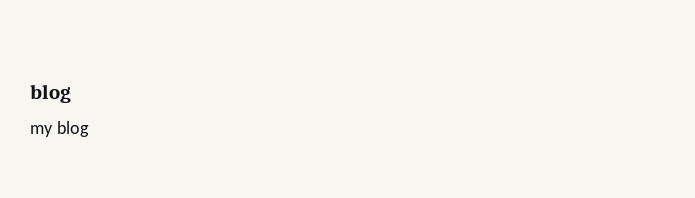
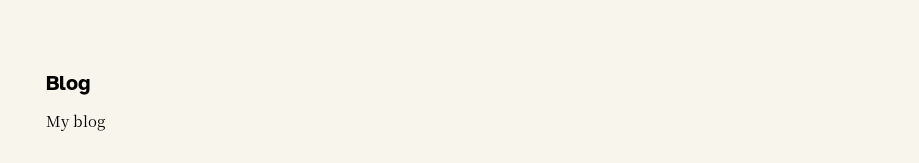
[30,84,71,103] [30,121,89,137] blog // my blog -> [46,76,91,95] [46,114,107,131] Blog // My blog

